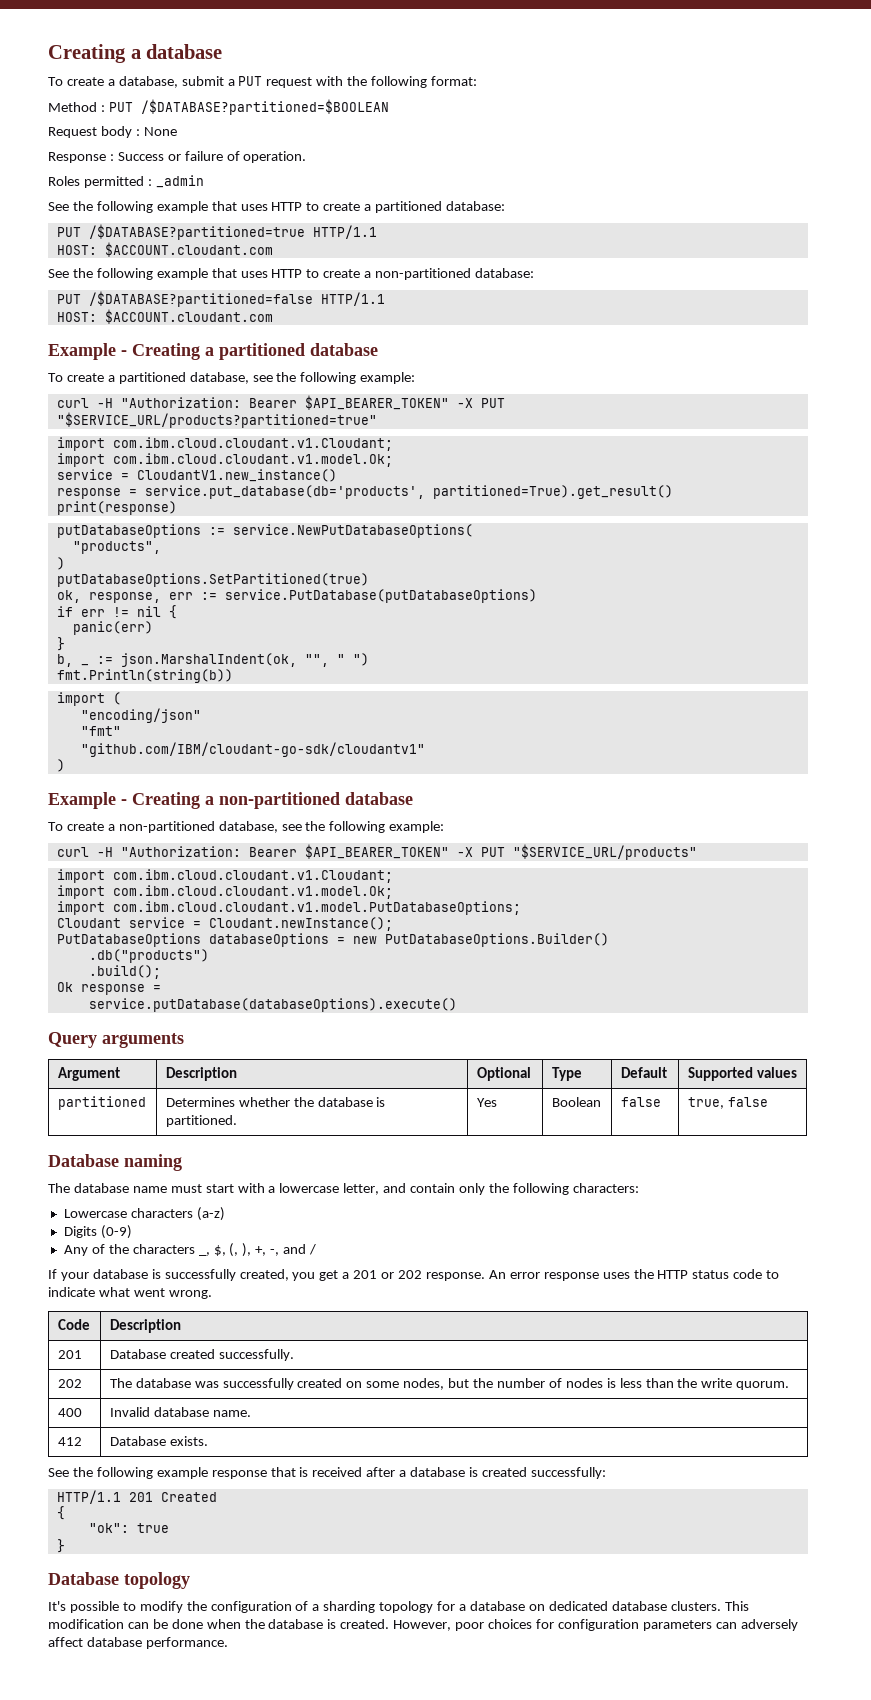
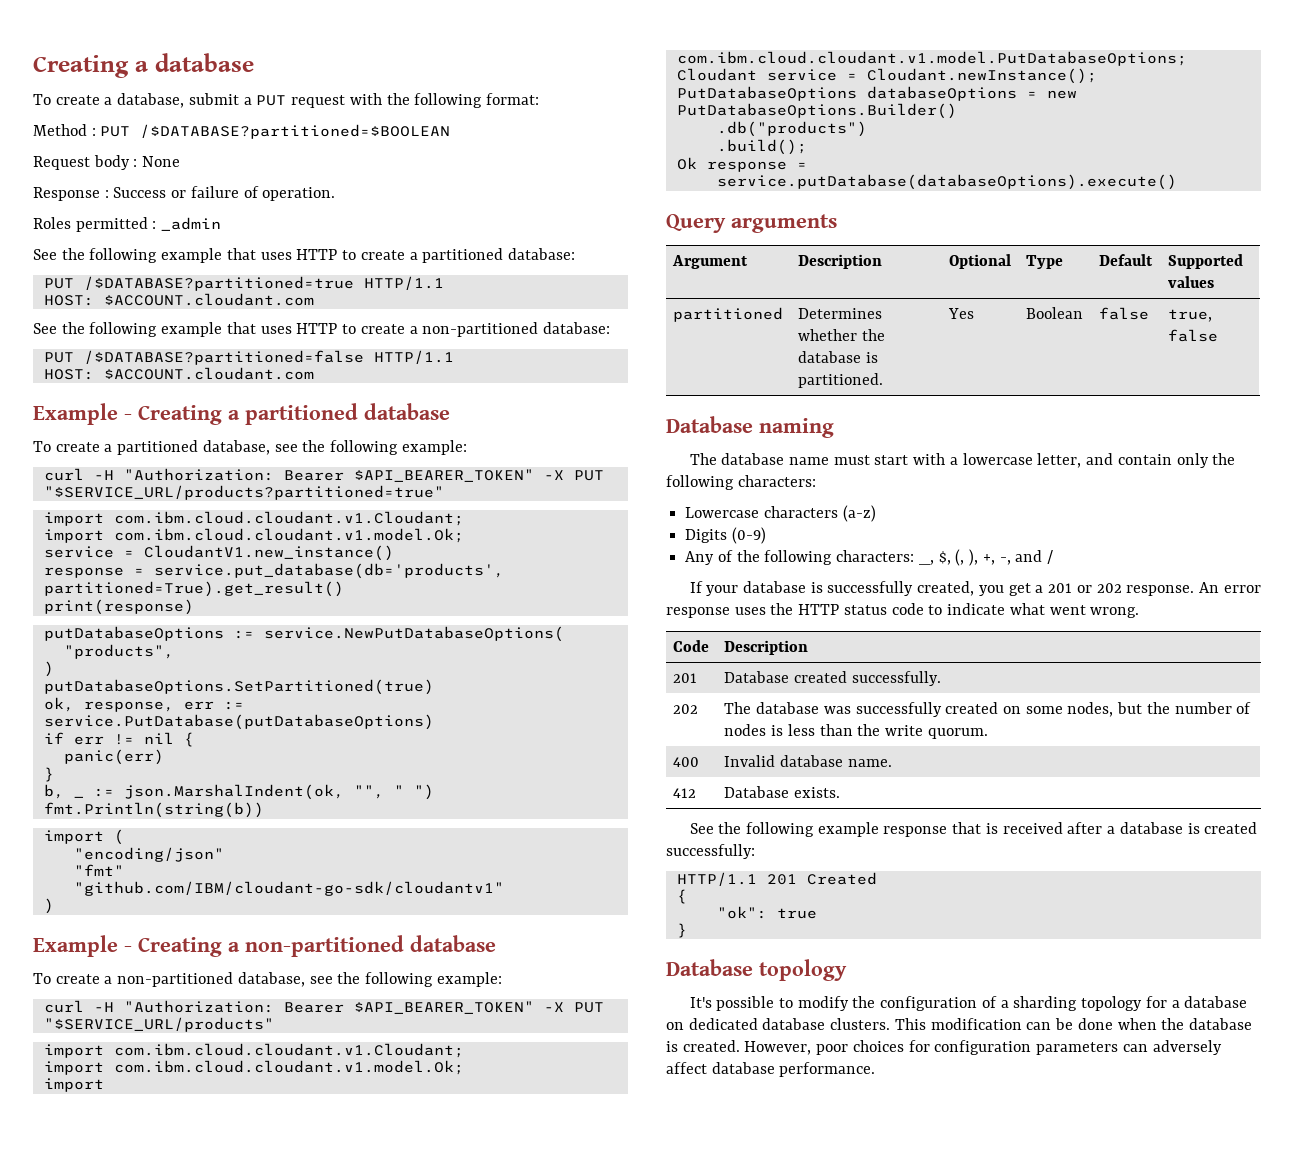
[132,1244,195,1254] characters -> [764,550,915,565] following characters:

